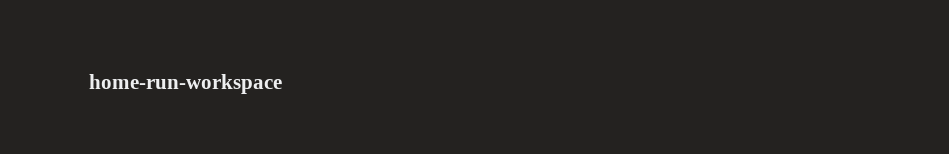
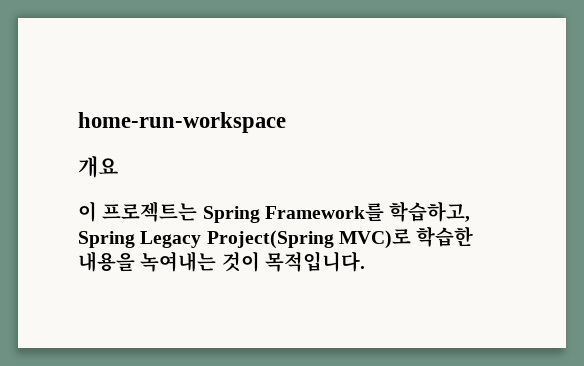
(282, 84) none -> [78,156,118,178] [78,201,471,223] [78,226,474,249] [78,251,365,272] // 개요 // 이 프로젝트는 Spring Framework를 학습하고, Spring Legacy Project(Spring MVC)로 학습한 내용을 녹여내는 것이 목적입니다.

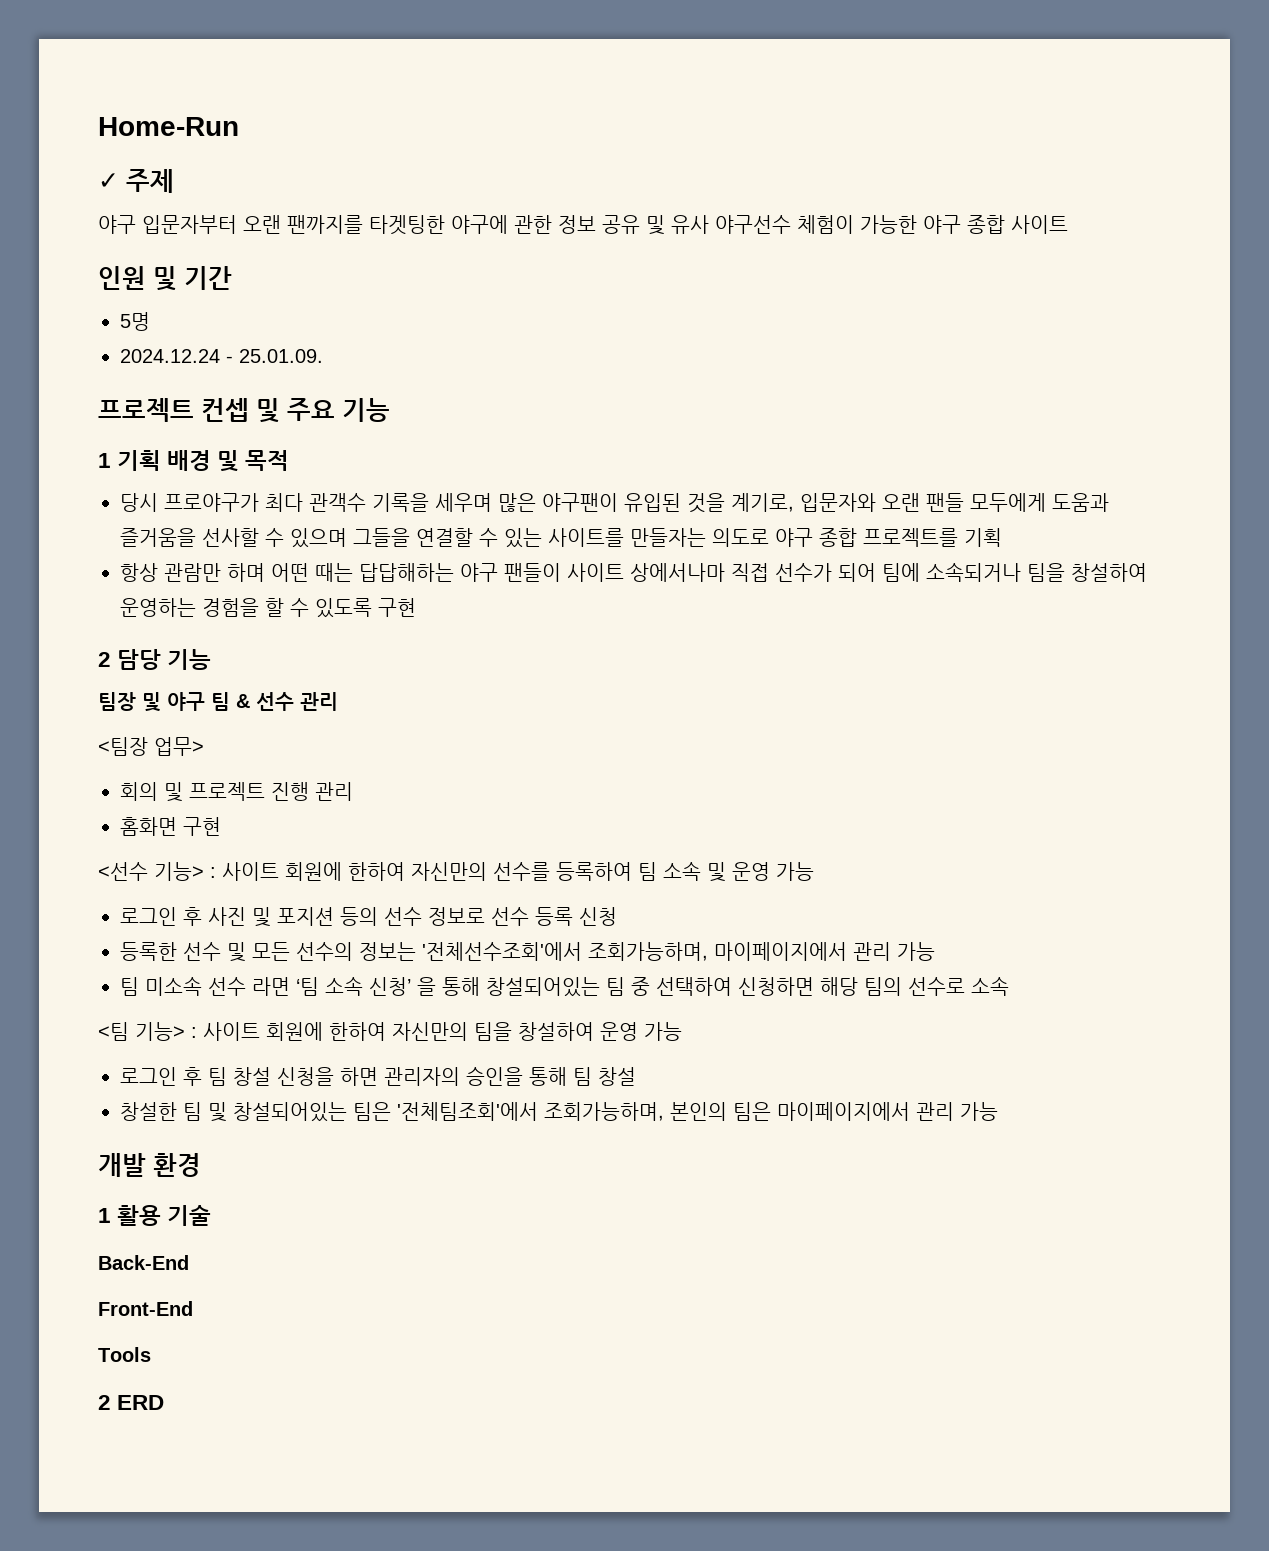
[78,112,286,133] [78,156,118,178] [78,201,471,223] [78,226,474,249] [78,251,365,272] home-run-workspace // 개요 // 이 프로젝트는 Spring Framework를 학습하고, Spring Legacy Project(Spring MVC)로 학습한 내용을 녹여내는 것이 목적입니다. -> [98,117,239,136] [98,169,174,193] [98,215,1068,235] [98,266,232,291] [120,312,150,331] [120,349,323,363] [98,398,390,423] [98,450,290,472] [120,493,1109,513] [120,528,1002,548] [120,562,1147,582] [120,598,416,618] [98,649,212,670] [98,692,338,712] [98,737,204,756] [120,782,353,802] [120,817,221,836] [98,861,814,882] [120,907,617,927] [120,942,935,962] [120,976,1009,997] [98,1022,682,1041] [120,1066,636,1086] [120,1102,998,1122] [98,1153,201,1177] [98,1205,212,1226] [98,1255,189,1270] [98,1301,193,1316] [98,1347,151,1362] [98,1395,165,1410] Home-Run // ✓ 주제 // 야구 입문자부터 오랜 팬까지를 타겟팅한 야구에 관한 정보 공유 및 유사 야구선수 체험이 가능한 야구 종합 사이트 // 인원 및 기간 // 5명 // 2024.12.24 - 25.01.09. // 프로젝트 컨셉 및 주요 기능 // 1 기획 배경 및 목적 // 당시 프로야구가 최다 관객수 기록을 세우며 많은 야구팬이 유입된 것을 계기로, 입문자와 오랜 팬들 모두에게 도움과 즐거움을 선사할 수 있으며 그들을 연결할 수 있는 사이트를 만들자는 의도로 야구 종합 프로젝트를 기획 // 항상 관람만 하며 어떤 때는 답답해하는 야구 팬들이 사이트 상에서나마 직접 선수가 되어 팀에 소속되거나 팀을 창설하여 운영하는 경험을 할 수 있도록 구현 // 2 담당 기능 // 팀장 및 야구 팀 & 선수 관리 // <팀장 업무> // 회의 및 프로젝트 진행 관리 // 홈화면 구현 // <선수 기능> : 사이트 회원에 한하여 자신만의 선수를 등록하여 팀 소속 및 운영 가능 // 로그인 후 사진 및 포지션 등의 선수 정보로 선수 등록 신청 // 등록한 선수 및 모든 선수의 정보는 '전체선수조회'에서 조회가능하며, 마이페이지에서 관리 가능 // 팀 미소속 선수 라면 ‘팀 소속 신청’ 을 통해 창설되어있는 팀 중 선택하여 신청하면 해당 팀의 선수로 소속 // <팀 기능> : 사이트 회원에 한하여 자신만의 팀을 창설하여 운영 가능 // 로그인 후 팀 창설 신청을 하면 관리자의 승인을 통해 팀 창설 // 창설한 팀 및 창설되어있는 팀은 '전체팀조회'에서 조회가능하며, 본인의 팀은 마이페이지에서 관리 가능 // 개발 환경 // 1 활용 기술 // Back-End // Front-End // Tools // 2 ERD

